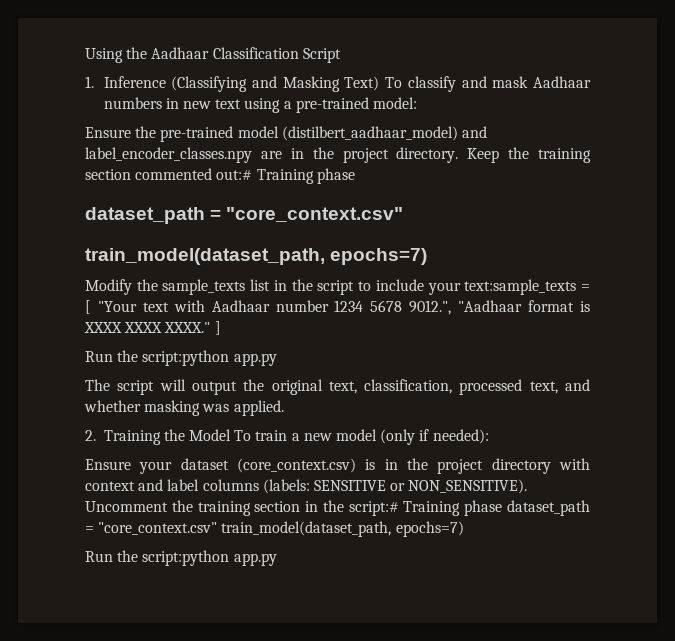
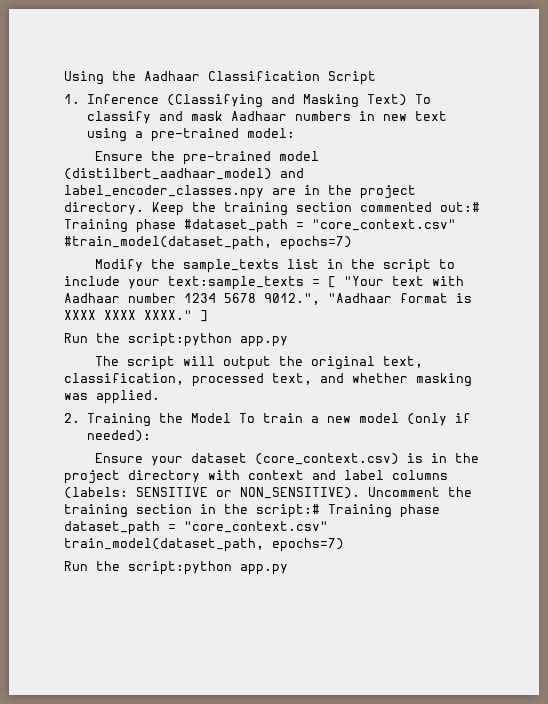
[85,207,404,224] [85,248,325,265] // dataset_path = "core_context.csv" // train_model(dataset_path, -> [184,219,456,233] [64,236,272,250] #dataset_path = "core_context.csv" #train_model(dataset_path,

